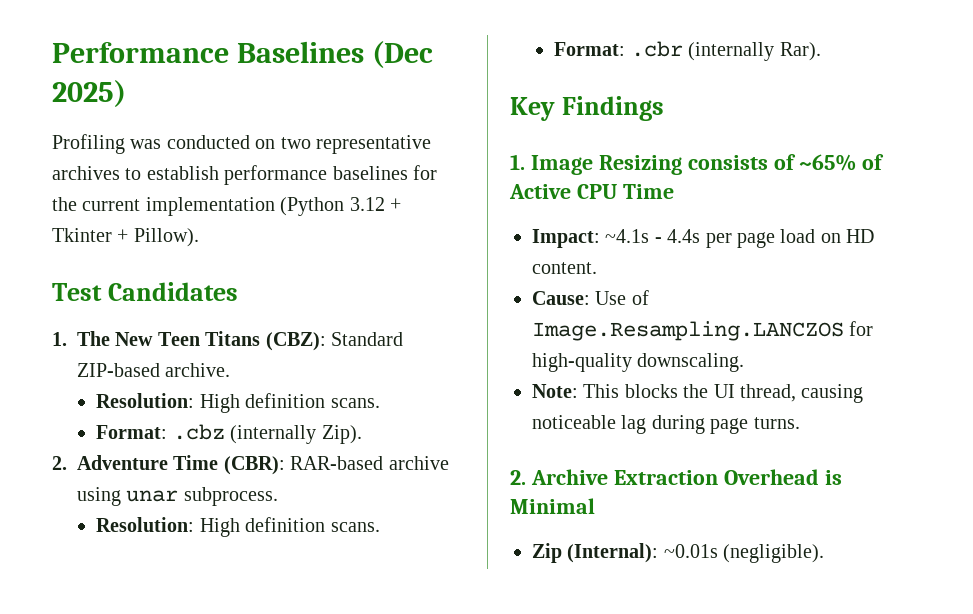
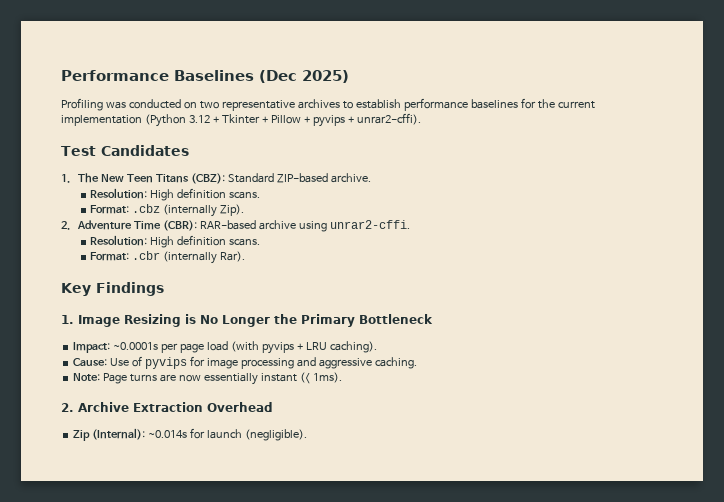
[133,228,199,247] Pillow). -> [270,113,421,127] Pillow + pyvips + unrar2-cffi).
[126,487,278,506] unar subprocess. -> [330,220,411,229] unrar2-cffi.
[687,154,884,171] [509,184,674,199] [532,229,875,248] [532,262,597,274] [532,290,649,305] [532,321,874,341] [532,353,745,372] [532,384,864,403] [532,415,800,434] consists of ~65% of Active CPU Time // Impact: ~4.1s - 4.4s per page load on HD content. // Cause: Use of Image.Resampling.LANCZOS for high-quality downscaling. // Note: This blocks the UI thread, causing noticeable lag during page turns. -> [185,314,433,327] [73,341,377,354] [73,356,417,369] [73,372,342,385] is No Longer the Primary Bottleneck // Impact: ~0.0001s per page load (with pyvips + LRU caching). // Cause: Use of pyvips for image processing and aggressive caching. // Note: Page turns are now essentially instant (< 1ms).
[824,470,842,485] [510,498,595,514] is Minimal -> (273, 407) none
[663,544,718,558] ~0.01s -> [148,428,242,439] ~0.014s for launch

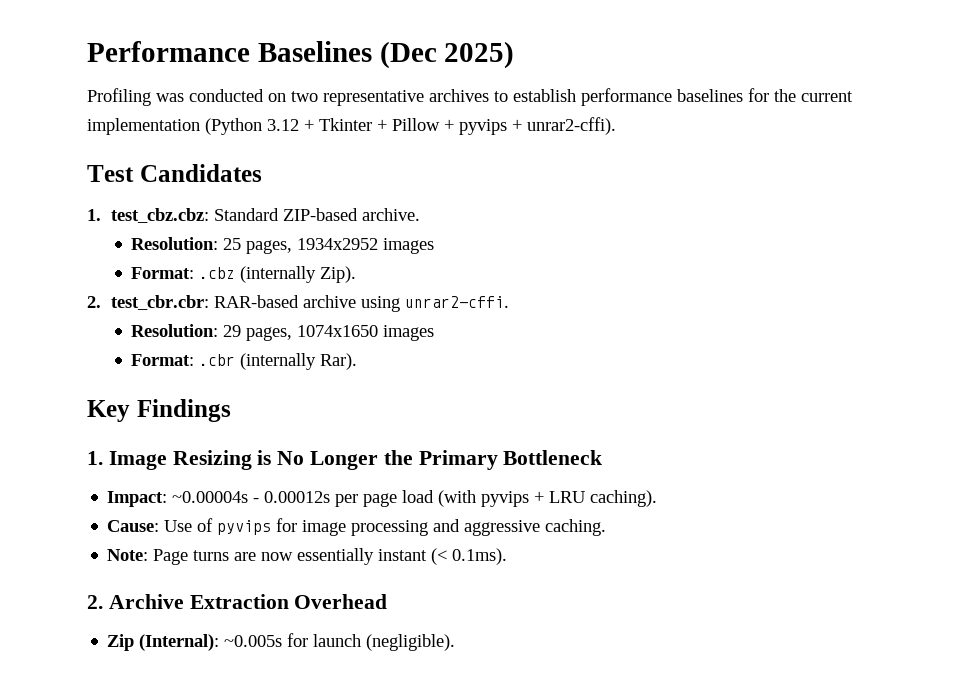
[78,173,226,184] The New Teen Titans (CBZ): -> [111,208,210,223] test_cbz.cbz:
[150,188,261,201] High definition scans. -> [223,238,435,254] 25 pages, 1934x2952 images
[77,220,198,231] Adventure Time (CBR): -> [111,295,210,310] test_cbr.cbr:
[150,235,261,248] High definition scans. -> [223,325,435,341] 29 pages, 1074x1650 images
[113,342,159,350] ~0.0001s -> [172,491,331,503] ~0.00004s - 0.00012s
[312,372,342,383] 1ms). -> [452,548,508,565] 0.1ms).
[148,430,188,438] ~0.014s -> [224,635,283,647] ~0.005s

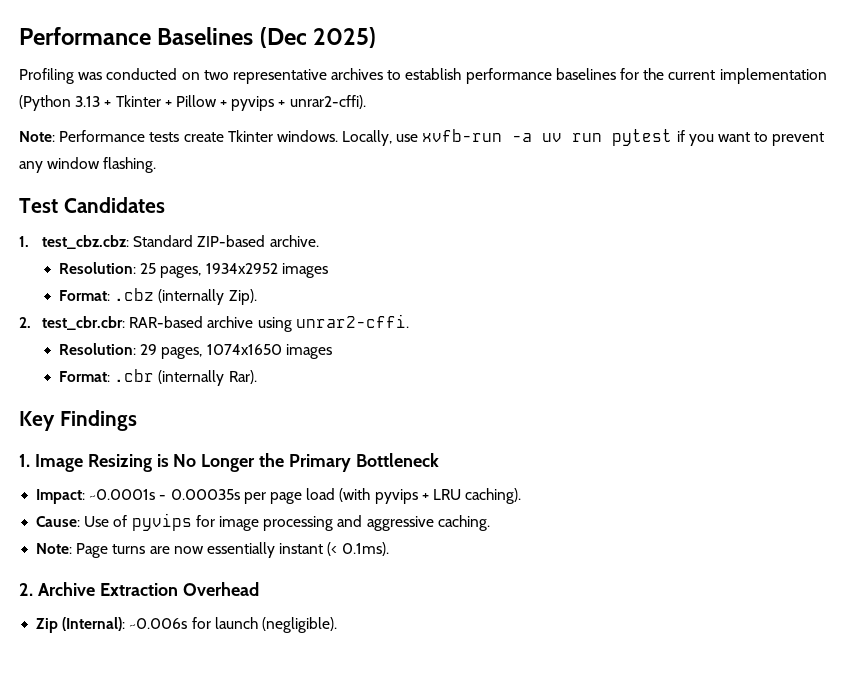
[267,119,299,131] 3.12 -> [75,96,101,107] 3.13
(616, 126) none -> [19,129,825,146] [19,157,157,173] // Note: Performance tests create Tkinter windows. Locally, use xvfb-run -a uv run pytest if you want to prevent any window flashing.
[172,491,331,503] ~0.00004s - 0.00012s -> [89,489,240,500] ~0.0001s - 0.00035s
[224,635,283,647] ~0.005s -> [129,618,188,629] ~0.006s

